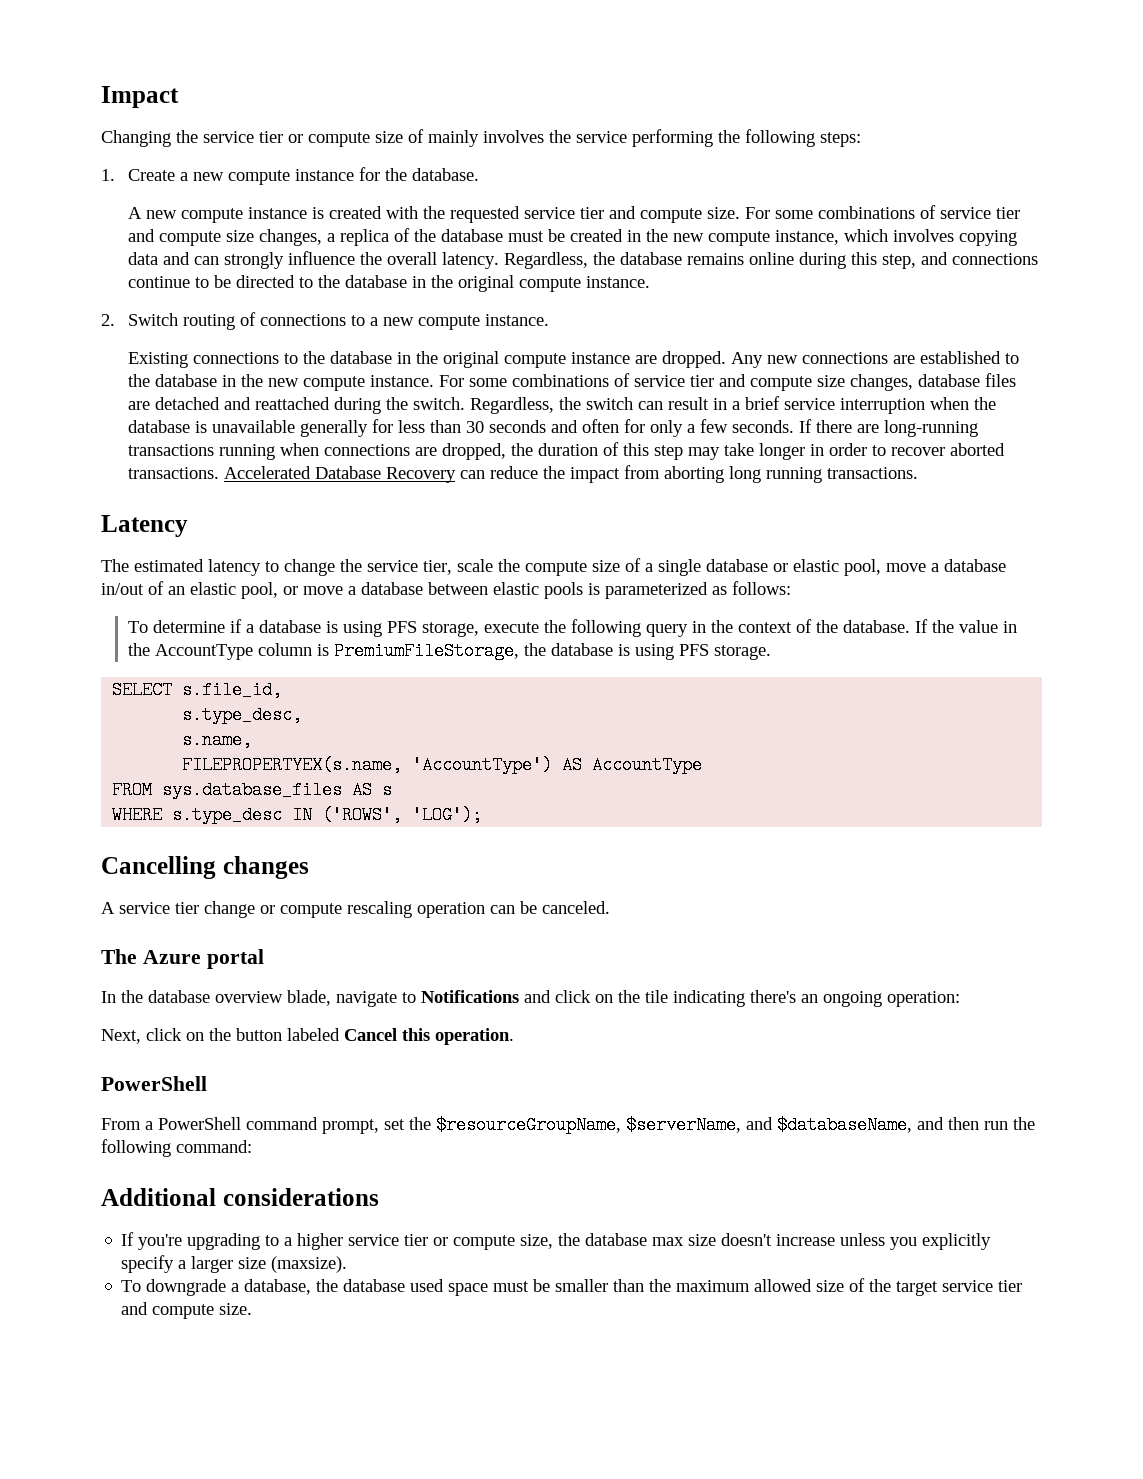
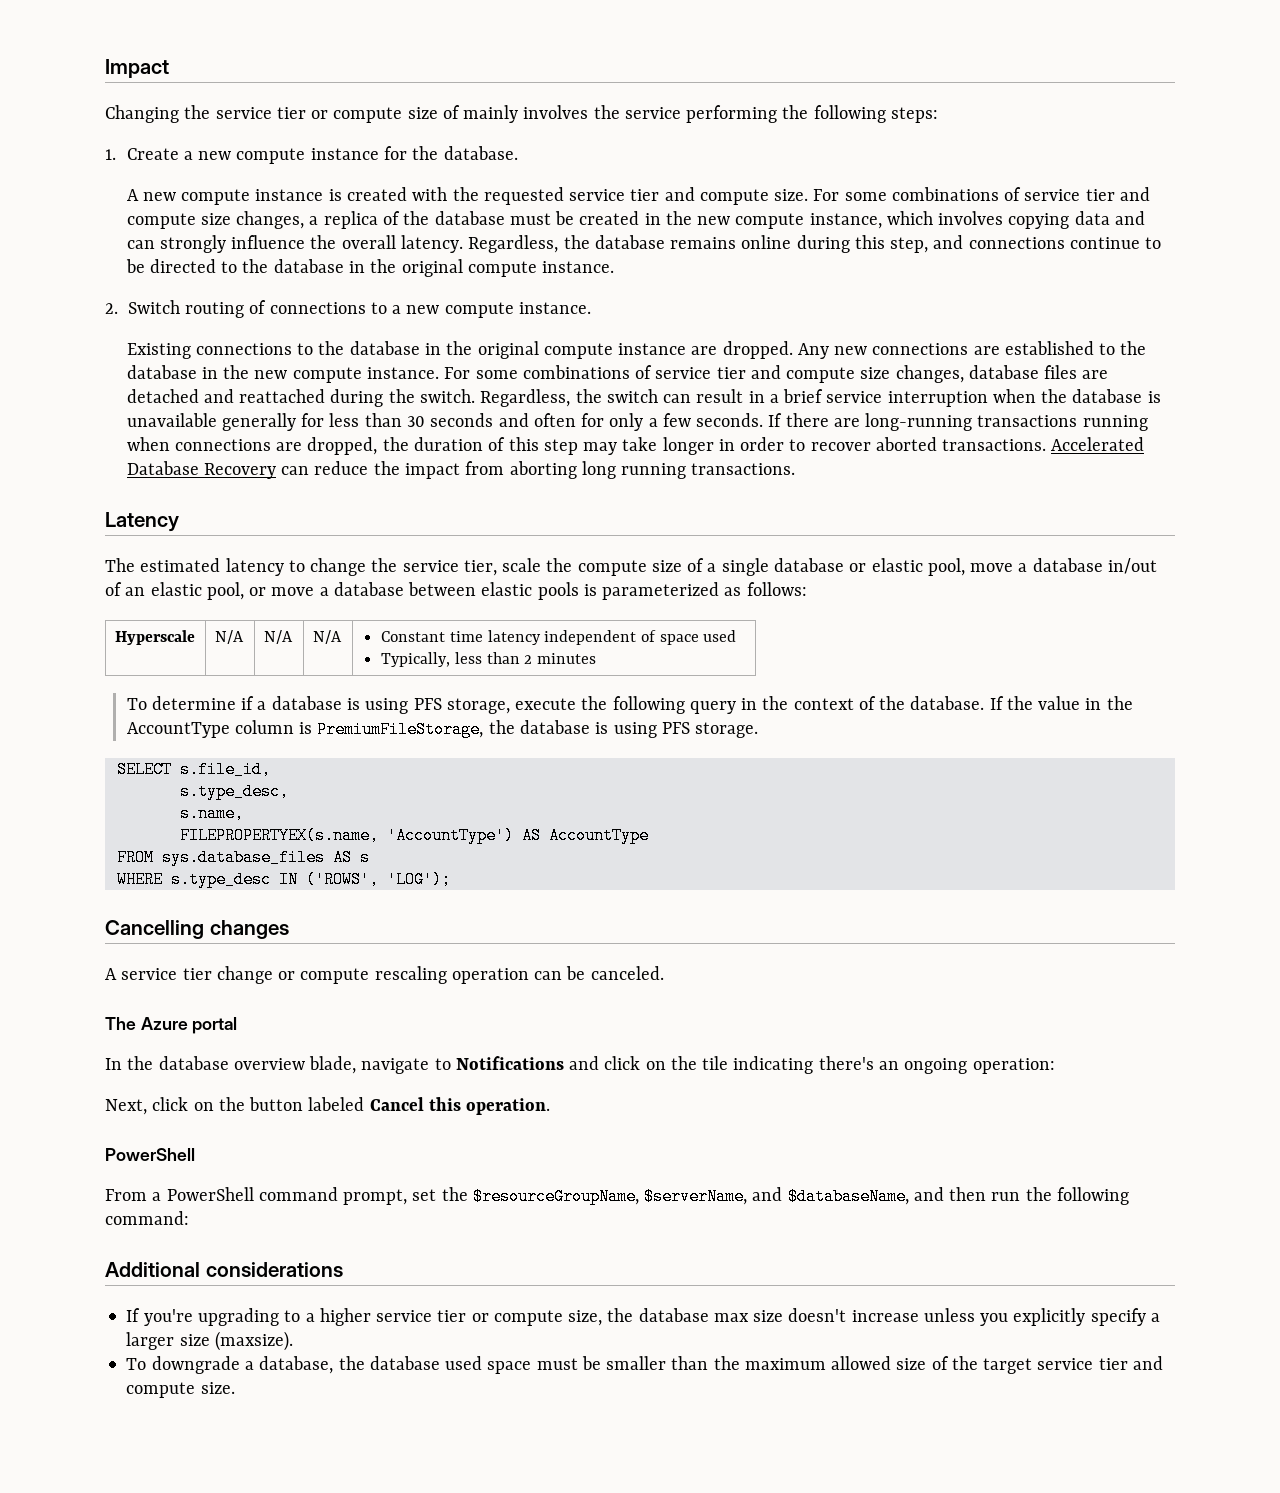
(791, 588) none -> [114,630,195,645] [214,630,244,644] [263,630,293,644] [312,630,342,644] [381,630,737,645] [381,652,597,667] // Hyperscale | N/A | N/A | N/A | Constant time latency independent of space used // Typically, less than 2 minutes

